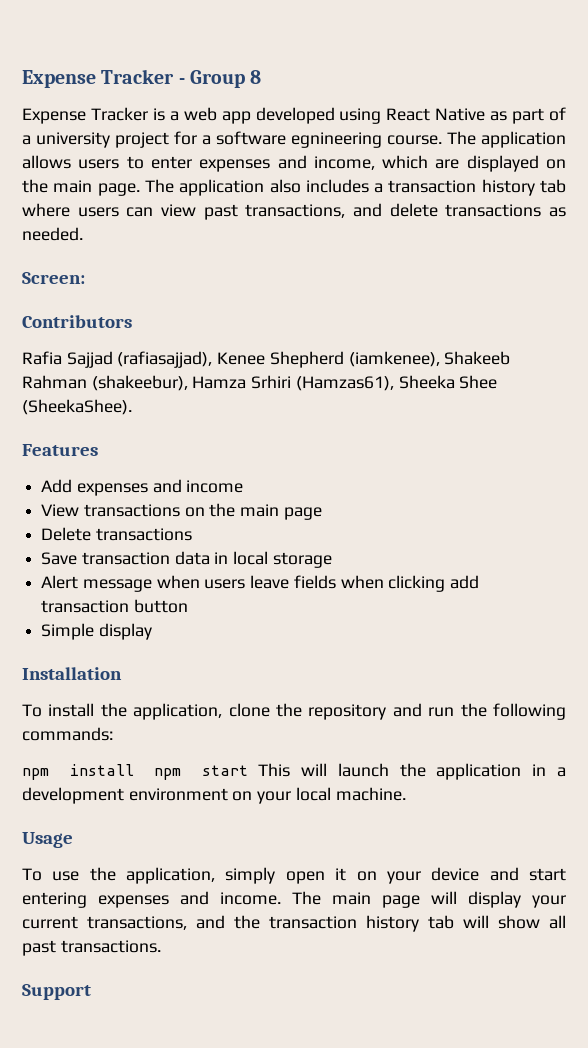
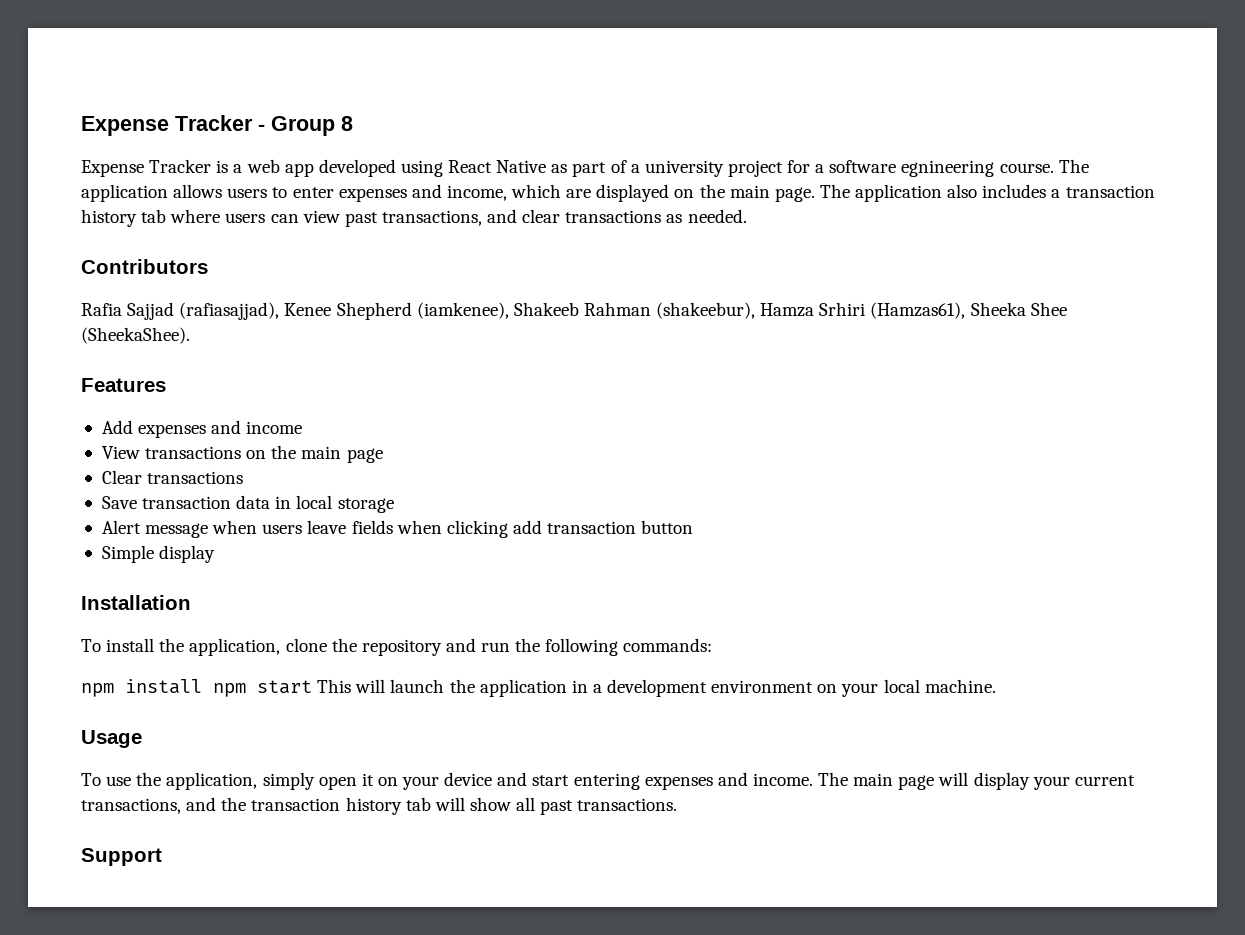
[389,203,438,217] delete -> [522,209,561,223] clear
[22,272,85,284] // Screen: -> (747, 216) none
[41,527,92,541] Delete -> [101,470,142,484] Clear

